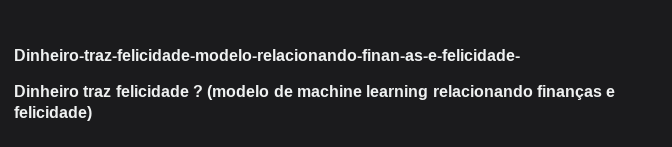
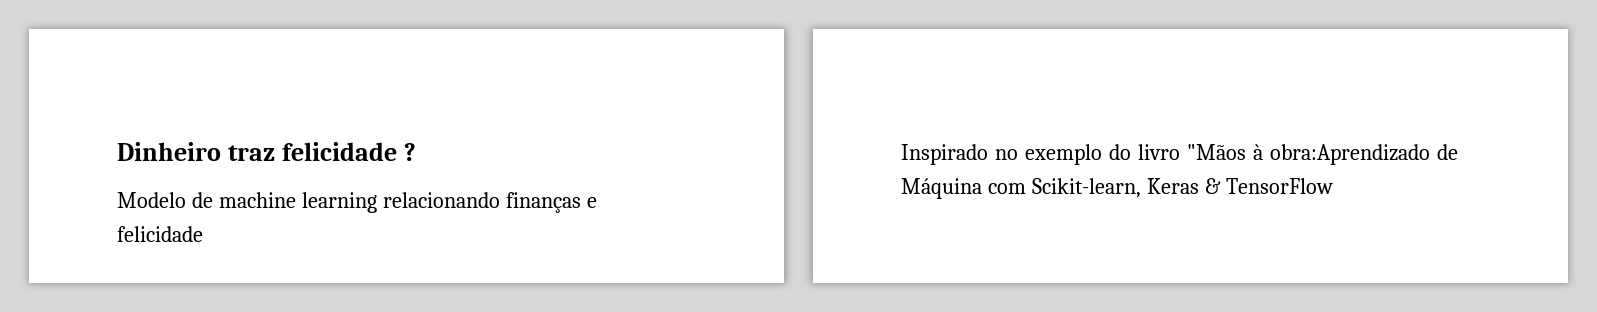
[14,49,520,61] Dinheiro-traz-felicidade-modelo-relacionando-finan-as-e-felicidade- // -> (117, 151) none
[207,85,270,100] (modelo -> [117,192,186,208] // Modelo
[14,106,92,121] felicidade) -> [117,226,203,242] [901,144,1458,165] [901,178,1333,199] felicidade // Inspirado no exemplo do livro "Mãos à obra:Aprendizado de Máquina com Scikit-learn, Keras & TensorFlow

